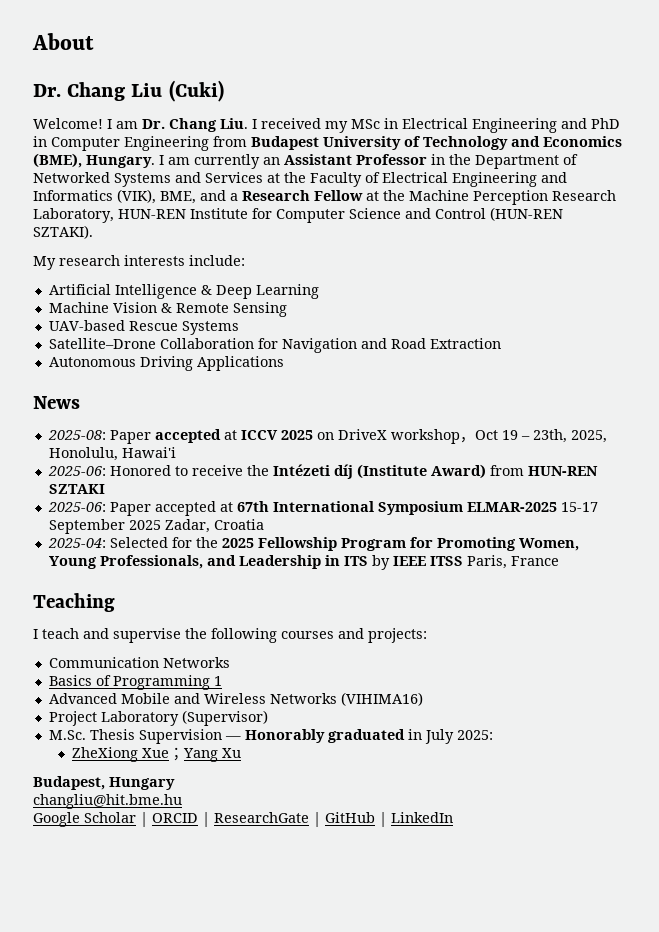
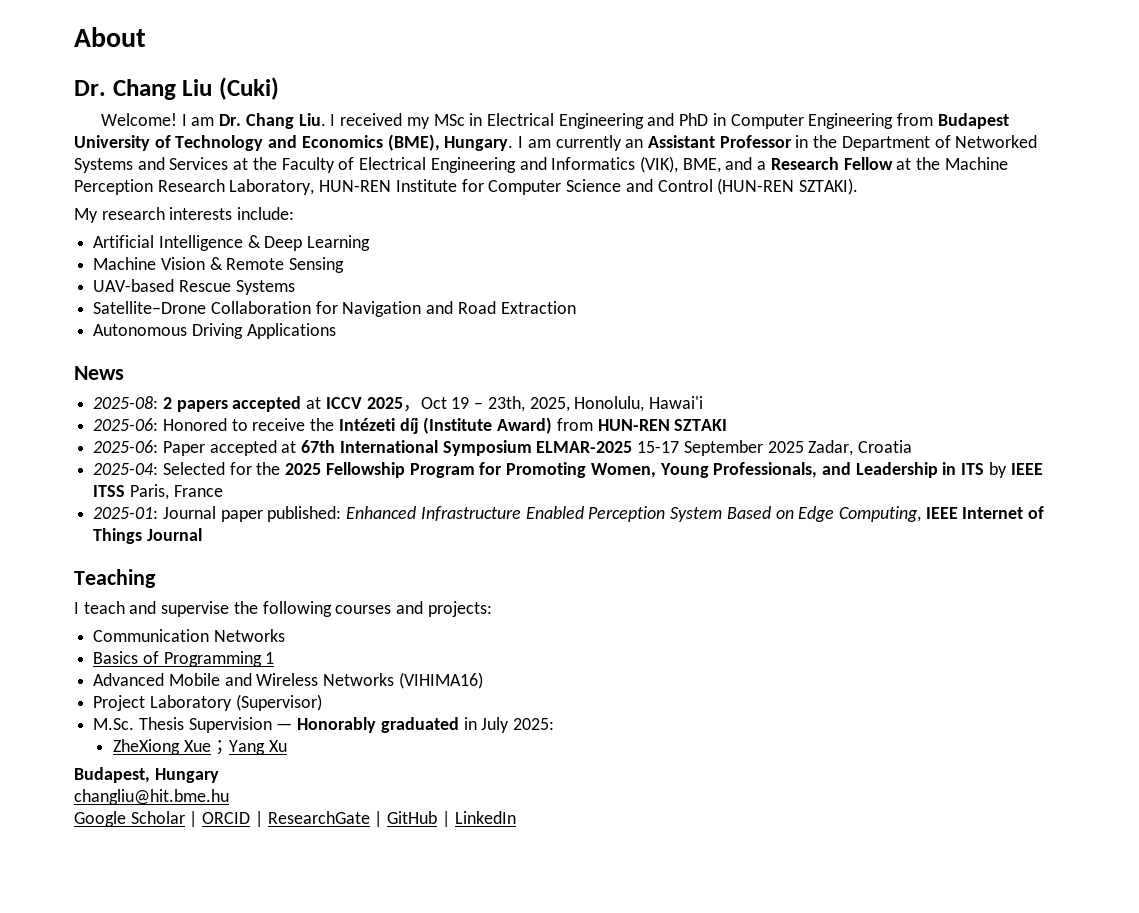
[109,430,151,444] Paper -> [162,397,228,412] 2 papers
[316,429,460,444] on DriveX workshop -> (403, 403) none
(559, 561) none -> [93,506,1045,522] [93,528,202,544] // 2025-01: Journal paper published: Enhanced Infrastructure Enabled Perception System Based on Edge Computing, IEEE Internet of Things Journal

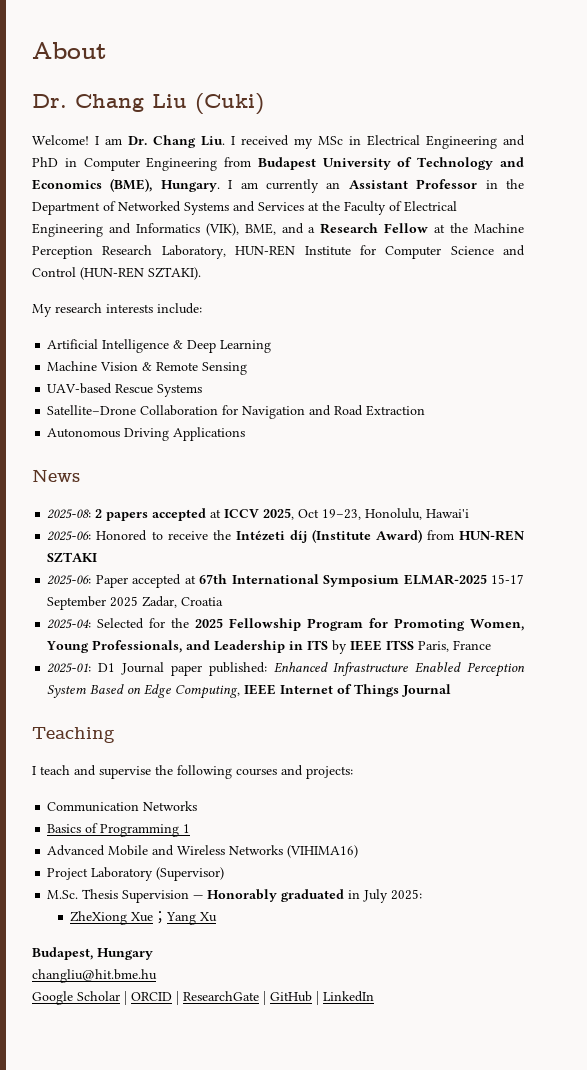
[366,396,570,412] 2025，Oct 19 – 23th, 2025, -> [263,508,362,520] 2025, Oct 19–23,
(159, 513) none -> [98,663,116,672] D1

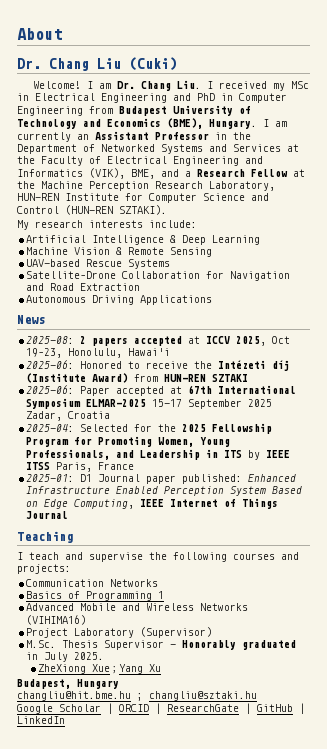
[122,890,190,903] Supervision -> [104,640,165,650] Supervisor
[391,889,423,900] 2025: -> [74,652,105,660] 2025.
(157, 976) none -> [137,691,257,701] ; changliu@sztaki.hu

